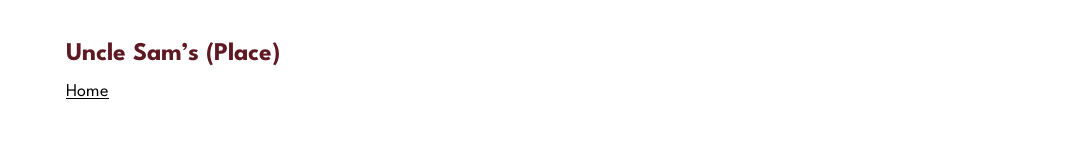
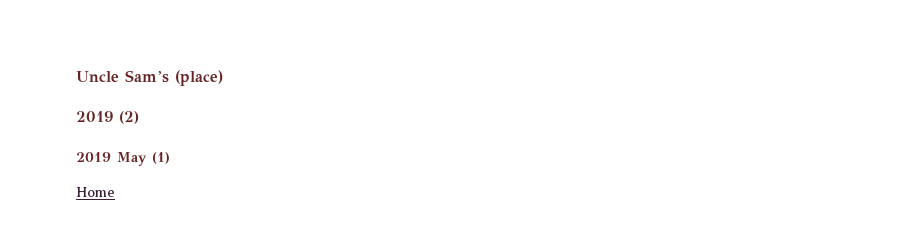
[206,42,280,66] (Place) -> [175,70,223,86] [76,111,139,124] [76,152,170,166] (place) // 2019 (2) // 2019 May (1)

